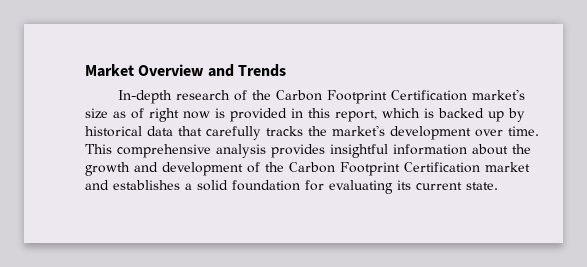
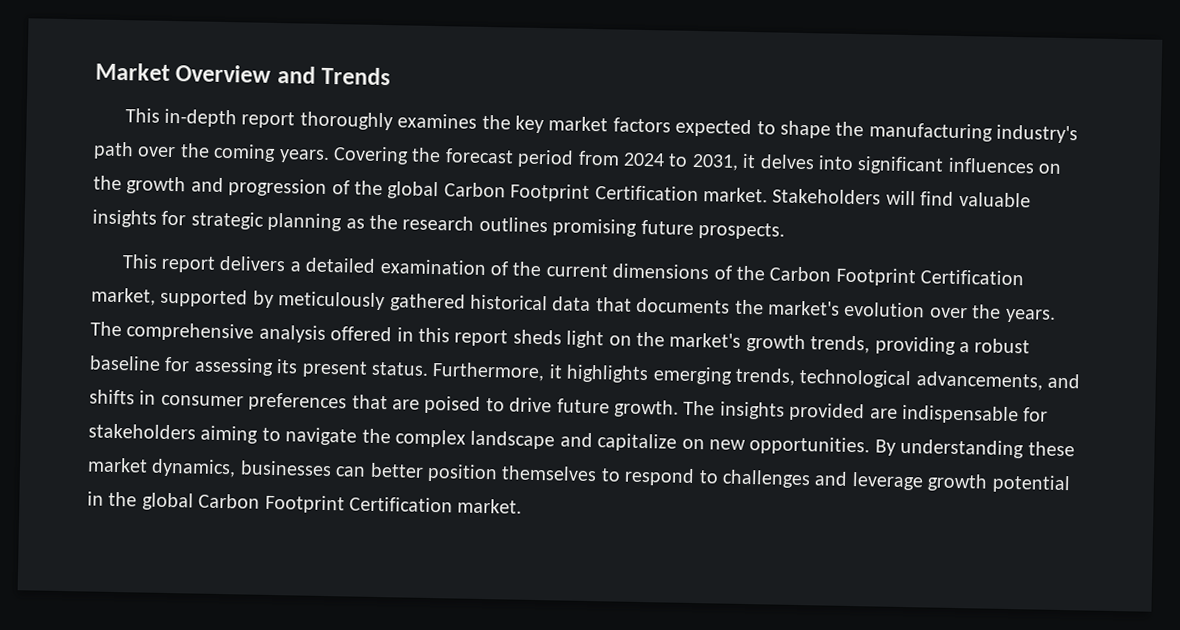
[117,89,525,104] [85,108,525,122] [85,125,539,140] [85,144,531,158] [85,162,530,176] [85,180,498,194] In-depth research of the Carbon Footprint Certification market's size as of right now is provided in this report, which is backed up by historical data that carefully tracks the market's development over time. This comprehensive analysis provides insightful information about the growth and development of the Carbon Footprint Certification market and establishes a solid foundation for evaluating its current state. -> [124,108,1079,144] [93,141,1062,175] [93,175,1031,208] [92,209,785,240] [121,254,1025,287] [91,287,1056,323] [90,321,1031,355] [89,355,1081,391] [89,389,1049,425] [88,423,1075,459] [87,457,1071,494] [87,491,523,514] This in-depth report thoroughly examines the key market factors expected to shape the manufacturing industry's path over the coming years. Covering the forecast period from 2024 to 2031, it delves into significant influences on the growth and progression of the global Carbon Footprint Certification market. Stakeholders will find valuable insights for strategic planning as the research outlines promising future prospects. // This report delivers a detailed examination of the current dimensions of the Carbon Footprint Certification market, supported by meticulously gathered historical data that documents the market's evolution over the years. The comprehensive analysis offered in this report sheds light on the market's growth trends, providing a robust baseline for assessing its present status. Furthermore, it highlights emerging trends, technological advancements, and shifts in consumer preferences that are poised to drive future growth. The insights provided are indispensable for stakeholders aiming to navigate the complex landscape and capitalize on new opportunities. By understanding these market dynamics, businesses can better position themselves to respond to challenges and leverage growth potential in the global Carbon Footprint Certification market.

